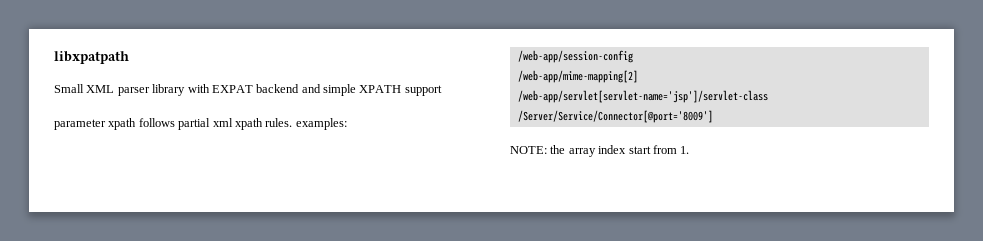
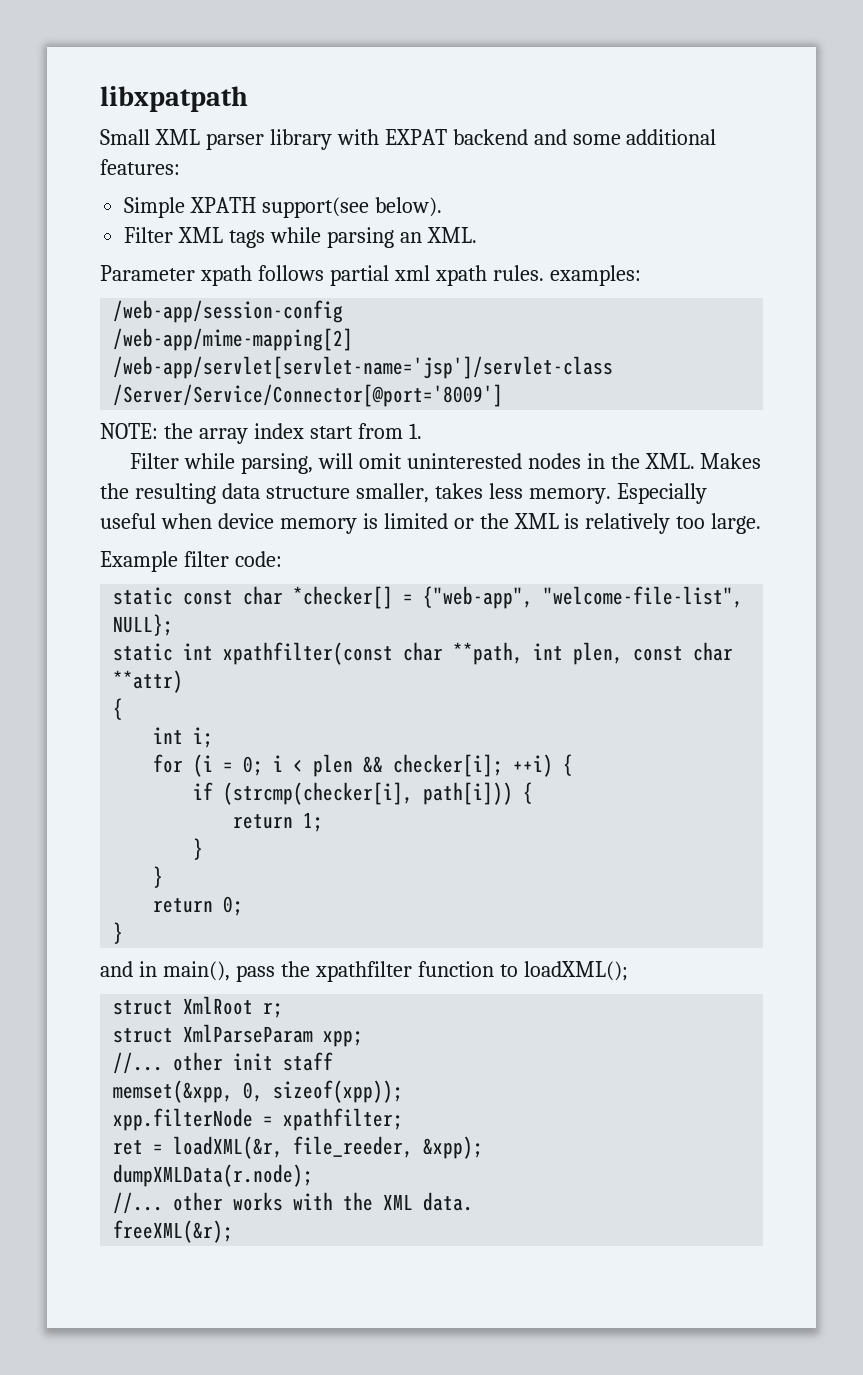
[323,84,442,96] [54,119,106,130] simple XPATH support // parameter -> [572,129,717,145] [100,159,180,175] [124,197,443,218] [124,227,477,248] [100,265,195,281] some additional features: // Simple XPATH support(see below). // Filter XML tags while parsing an XML. // Parameter
(690, 150) none -> [130,453,762,474] [100,483,707,504] [100,513,762,534] [100,551,282,572] [113,586,744,609] [113,614,174,636] [113,642,734,665] [113,670,184,693] [113,698,124,720] [153,727,214,748] [153,754,574,777] [193,782,534,805] [233,812,324,832] [193,838,204,860] [153,866,164,888] [153,896,244,916] [113,922,124,944] [100,961,628,982] [113,996,284,1018] [113,1024,364,1047] [113,1052,334,1074] [113,1080,404,1103] [113,1108,404,1131] [113,1136,484,1159] [113,1164,314,1187] [113,1192,474,1214] [113,1220,234,1243] // Filter while parsing, will omit uninterested nodes in the XML. Makes the resulting data structure smaller, takes less memory. Especially useful when device memory is limited or the XML is relatively too large. // Example filter code: // static const char *checker[] = {"web-app", "welcome-file-list", NULL}; // static int xpathfilter(const char **path, int plen, const char **attr) // { // int i; // for (i = 0; i < plen && checker[i]; ++i) { // if (strcmp(checker[i], path[i])) { // return 1; // } // } // return 0; // } // and in main(), pass the xpathfilter function to loadXML(); // struct XmlRoot r; // struct XmlParseParam xpp; // //... other init staff // memset(&xpp, 0, sizeof(xpp)); // xpp.filterNode = xpathfilter; // ret = loadXML(&r, file_reeder, &xpp); // dumpXMLData(r.node); // //... other works with the XML data. // freeXML(&r);

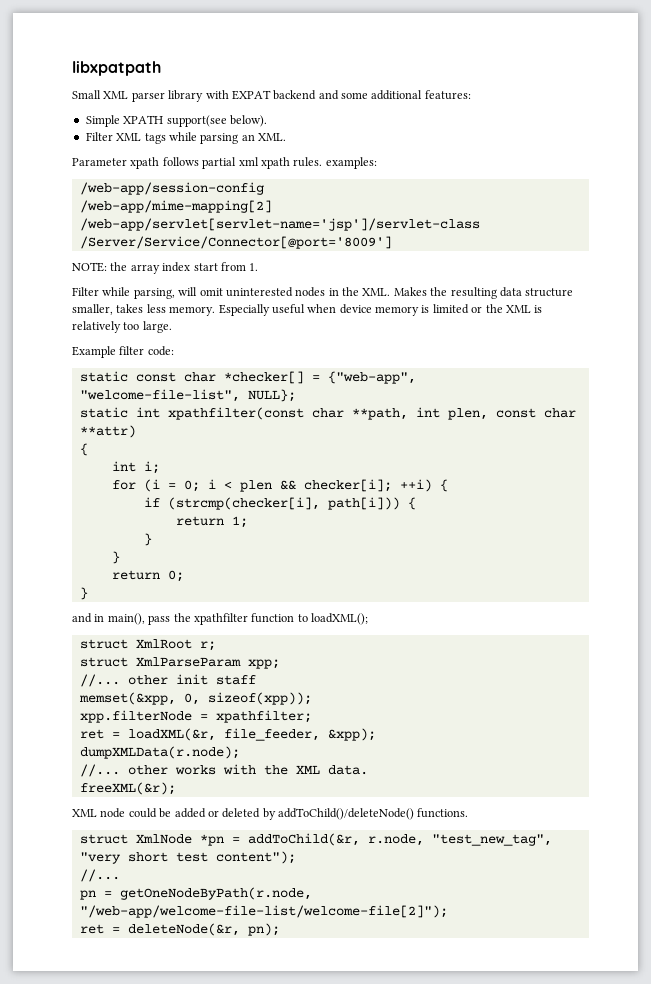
[293,1136,414,1158] file_reeder, -> [223,728,320,741] file_feeder,
(234, 1231) none -> [72,808,469,820] [79,833,552,846] [79,851,296,864] [79,869,120,882] [79,887,312,900] [79,905,448,918] [79,923,280,936] // XML node could be added or deleted by addToChild()/deleteNode() functions. // struct XmlNode *pn = addToChild(&r, r.node, "test_new_tag", "very short test content"); // //... // pn = getOneNodeByPath(r.node, "/web-app/welcome-file-list/welcome-file[2]"); // ret = deleteNode(&r, pn);

